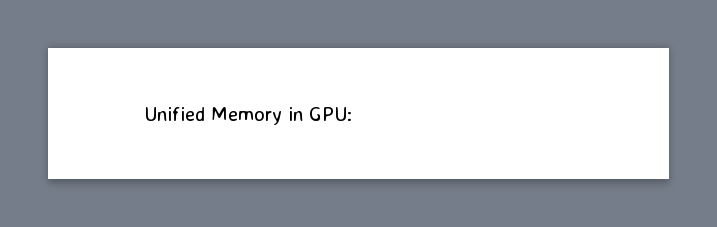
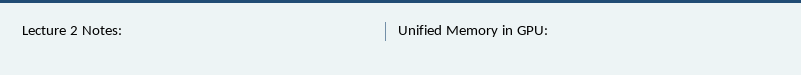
(144, 114) none -> [22,26,122,35] Lecture 2 Notes: //

